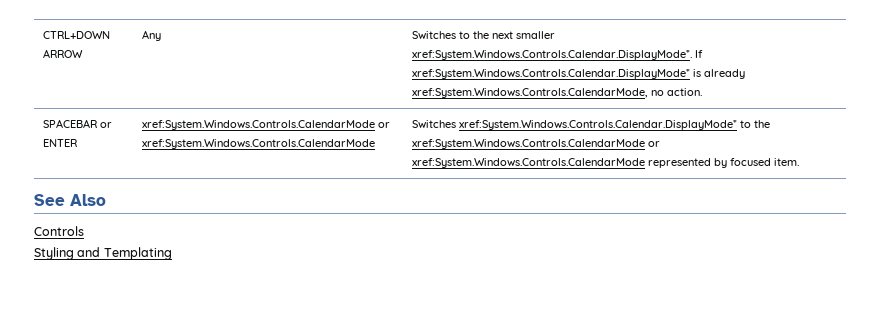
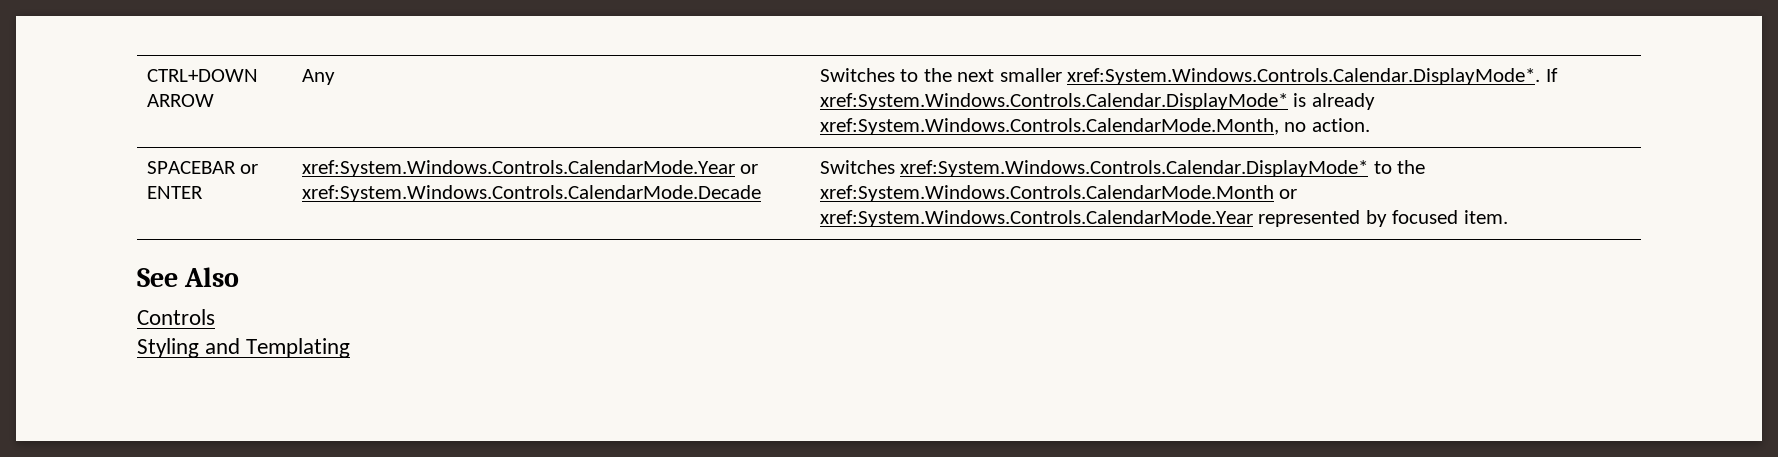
[412,88,649,98] xref:System.Windows.Controls.CalendarMode, -> [819,118,1279,135] xref:System.Windows.Controls.CalendarMode.Month,
[142,120,391,130] [142,139,376,149] xref:System.Windows.Controls.CalendarMode or xref:System.Windows.Controls.CalendarMode -> [301,160,759,177] [301,185,761,202] xref:System.Windows.Controls.CalendarMode.Year or xref:System.Windows.Controls.CalendarMode.Decade
[412,139,661,149] [412,158,646,168] xref:System.Windows.Controls.CalendarMode or xref:System.Windows.Controls.CalendarMode -> [819,185,1298,202] [819,210,1253,227] xref:System.Windows.Controls.CalendarMode.Month or xref:System.Windows.Controls.CalendarMode.Year

